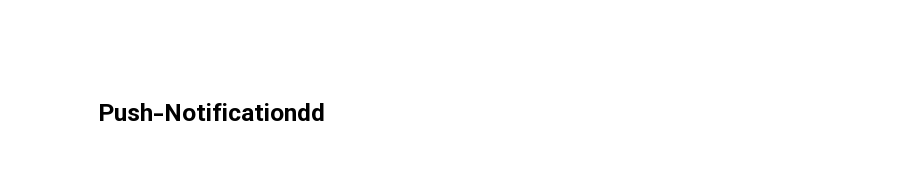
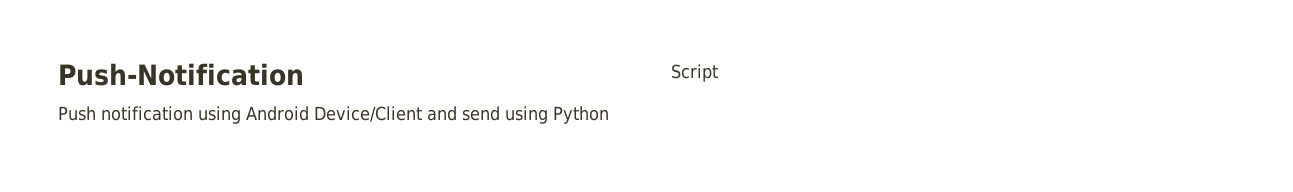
[98,103,325,121] Push-Notificationdd -> [58,63,304,86] [58,106,609,124] [671,64,718,82] Push-Notification // Push notification using Android Device/Client and send using Python Script

